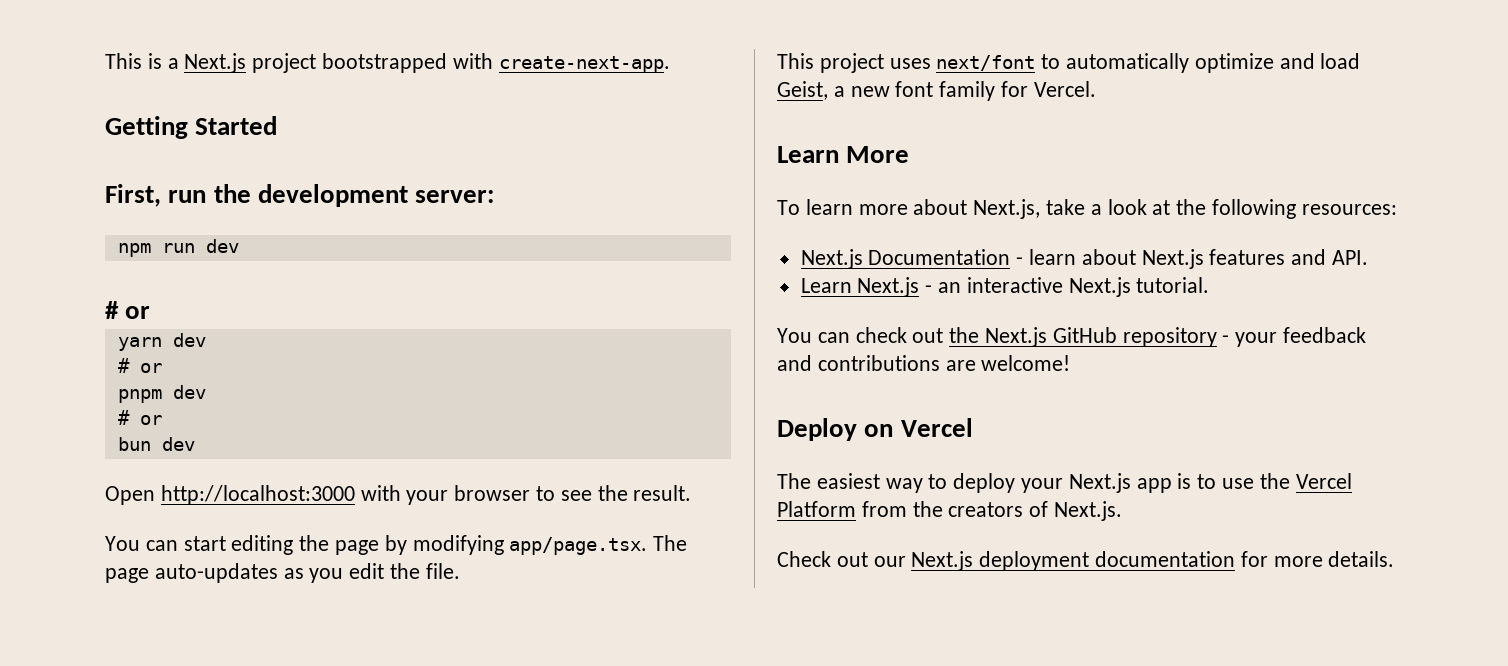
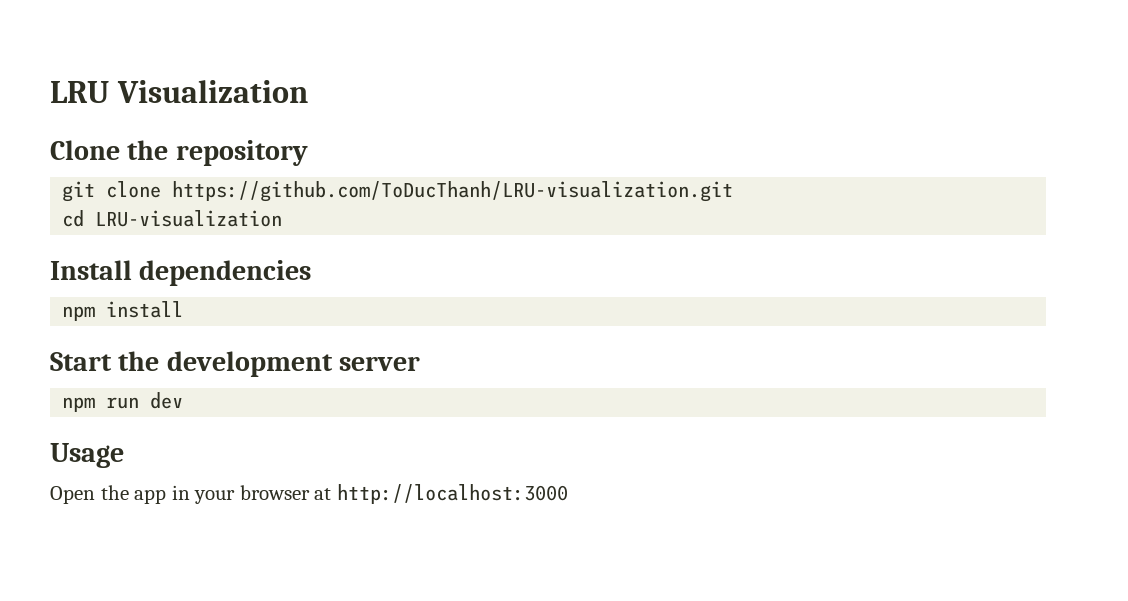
[105,53,670,73] [105,116,278,139] [105,184,207,207] This is a Next.js project bootstrapped with create-next-app. // Getting Started // First, run -> [50,80,308,103] [50,140,308,166] [62,181,734,202] [62,210,283,227] [50,260,312,286] [62,301,184,321] [50,352,112,371] LRU Visualization // Clone the repository // git clone https://github.com/ToDucThanh/LRU-visualization.git // cd LRU-visualization // Install dependencies // npm install // Start
[415,190,495,203] server: -> [339,356,421,371] server
[105,301,151,319] [117,333,206,351] [117,358,162,373] [117,385,206,403] [117,410,162,425] [117,437,195,451] [105,485,692,505] [105,535,688,555] [105,563,460,583] [777,53,1361,73] [777,81,1096,101] [777,146,910,163] [777,199,1397,219] [800,249,1369,269] [800,277,1210,297] [777,327,1367,347] [777,355,1071,371] [777,418,973,441] [777,473,1352,493] [777,501,1123,521] [777,551,1395,571] # or // yarn dev // # or // pnpm dev // # or // bun dev // Open http://localhost:3000 with your browser to see the result. // You can start editing the page by modifying app/page.tsx. The page auto-updates as you edit the file. // This project uses next/font to automatically optimize and load Geist, a new font family for Vercel. // Learn More // To learn more about Next.js, take a look at the following resources: // Next.js Documentation - learn about Next.js features and API. // Learn Next.js - an interactive Next.js tutorial. // You can check out the Next.js GitHub repository - your feedback and contributions are welcome! // Deploy on Vercel // The easiest way to deploy your Next.js app is to use the Vercel Platform from the creators of Next.js. // Check out our Next.js deployment documentation for more details. -> [50,443,124,468] [50,484,568,504] Usage // Open the app in your browser at http://localhost:3000

